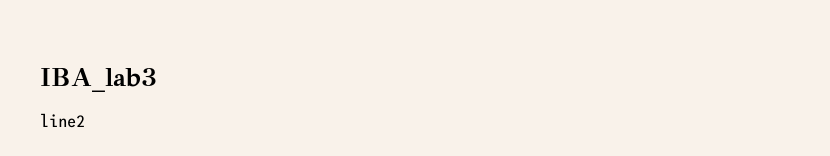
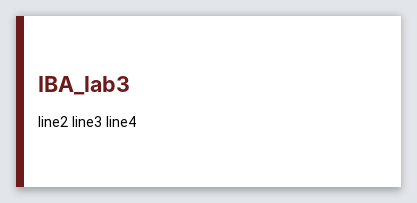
(85, 120) none -> [71,116,136,127] line3 line4

